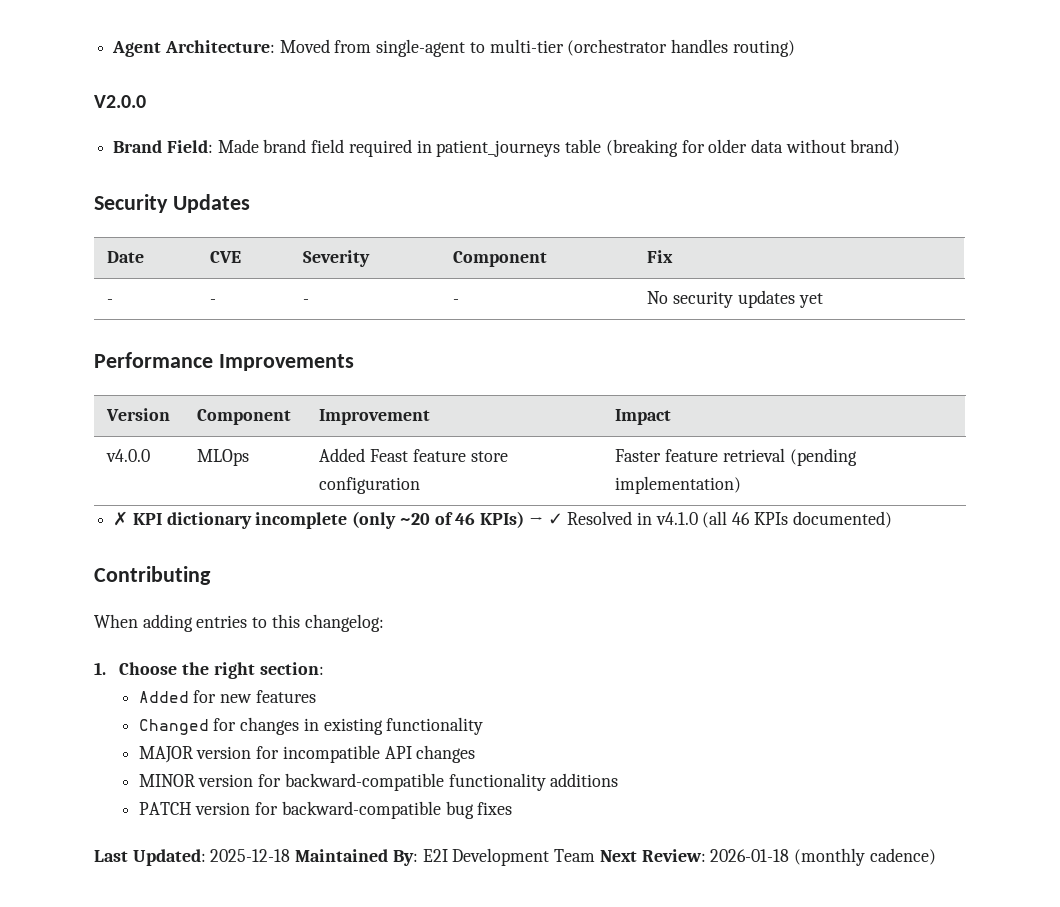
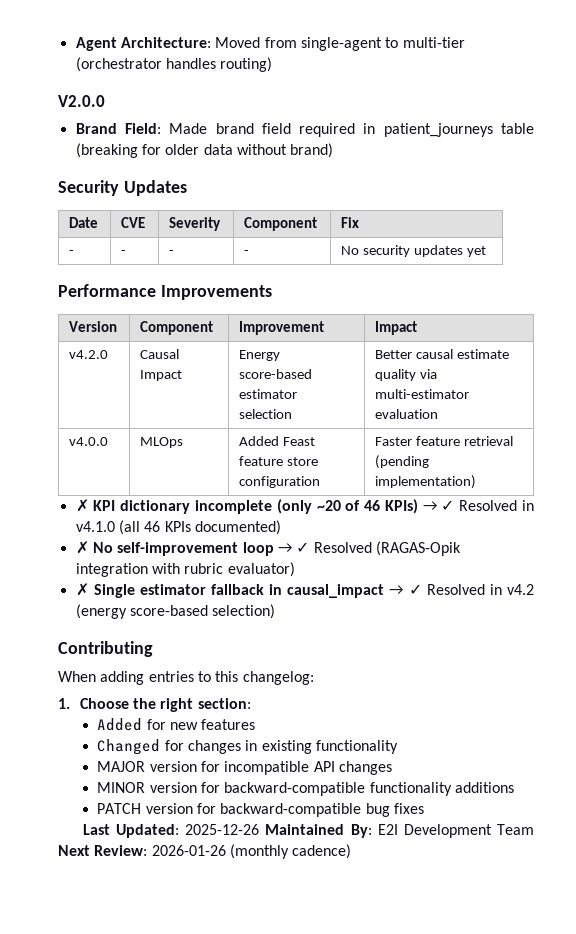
(672, 417) none -> [69,350,109,359] [140,349,180,359] [140,370,183,381] [239,350,281,361] [239,369,313,379] [239,389,298,399] [239,409,293,419] [375,349,510,359] [375,369,438,381] [375,389,470,399] [375,409,439,419] // v4.2.0 | Causal Impact | Energy score-based estimator selection | Better causal estimate quality via multi-estimator evaluation
(892, 519) none -> [75,541,461,556] [75,562,295,577] [75,583,534,598] [75,604,276,619] // ✗ No self-improvement loop → ✓ Resolved (RAGAS-Opik integration with rubric evaluator) // ✗ Single estimator fallback in causal_impact → ✓ Resolved in v4.2 (energy score-based selection)
[210,849,291,862] 2025-12-18 -> [185,824,260,835] 2025-12-26
[710,849,790,862] 2026-01-18 -> [151,845,226,856] 2026-01-26

